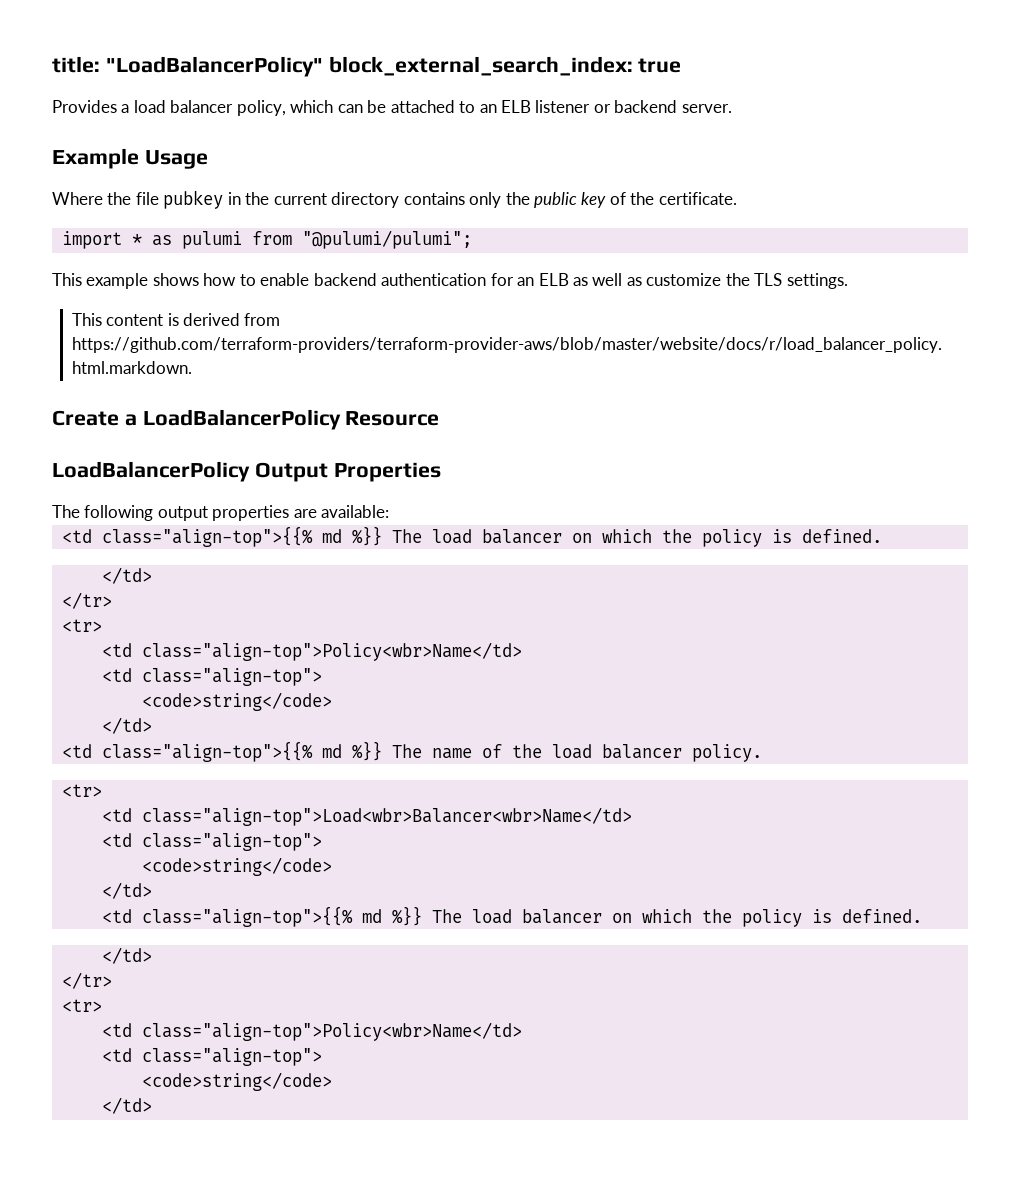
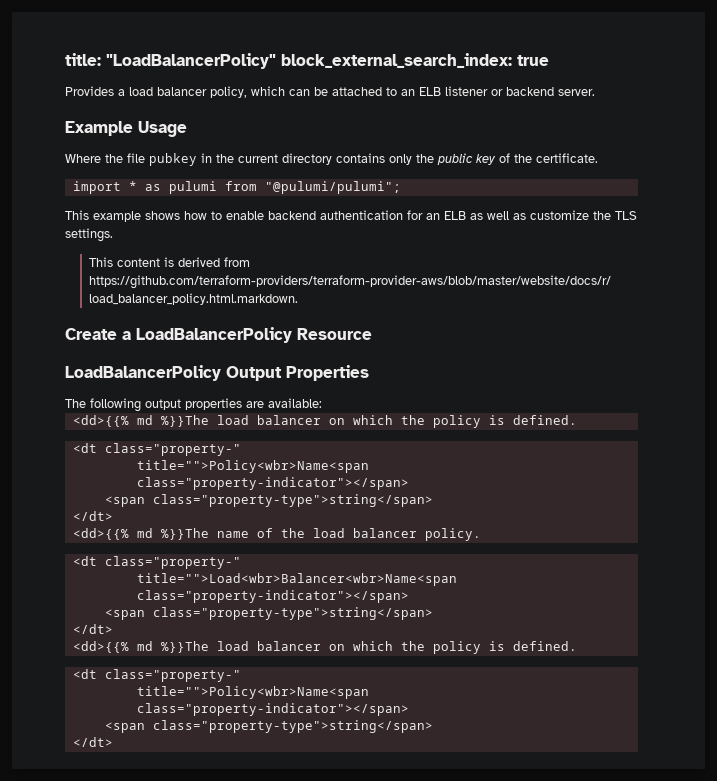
[61,526,882,547] [101,567,152,584] [61,592,112,609] [61,619,102,632] [101,642,522,661] [101,668,322,686] [141,692,332,711] [101,717,152,734] [61,741,422,762] <td class="align-top">{{% md %}} The load balancer on which the policy is defined. // </td> // </tr> // <tr> // <td class="align-top">Policy<wbr>Name</td> // <td class="align-top"> // <code>string</code> // </td> // <td class="align-top">{{% md %}} The -> [72,415,577,428] [72,443,241,456] [136,460,369,473] [136,477,409,490] [104,494,433,507] [72,511,113,521] [72,528,209,540] <dd>{{% md %}}The load balancer on which the policy is defined. // <dt class="property-" // title="">Policy<wbr>Name<span class="property-indicator"></span> // <span class="property-type">string</span> // </dt> // <dd>{{% md %}}The
[61,784,102,797] [101,807,632,826] [101,833,322,851] [141,857,332,876] [101,882,152,899] [101,906,922,927] [101,947,152,964] [61,972,112,989] [61,999,102,1012] [101,1022,522,1041] [101,1048,322,1066] [141,1072,332,1091] [101,1097,152,1114] <tr> // <td class="align-top">Load<wbr>Balancer<wbr>Name</td> // <td class="align-top"> // <code>string</code> // </td> // <td class="align-top">{{% md %}} The load balancer on which the policy is defined. // </td> // </tr> // <tr> // <td class="align-top">Policy<wbr>Name</td> // <td class="align-top"> // <code>string</code> // </td> -> [72,556,241,569] [136,573,457,586] [136,590,409,603] [104,607,433,620] [72,624,113,634] [72,641,577,654] [72,669,241,682] [136,686,369,699] [136,703,409,716] [104,720,433,733] [72,737,113,747] <dt class="property-" // title="">Load<wbr>Balancer<wbr>Name<span class="property-indicator"></span> // <span class="property-type">string</span> // </dt> // <dd>{{% md %}}The load balancer on which the policy is defined. // <dt class="property-" // title="">Policy<wbr>Name<span class="property-indicator"></span> // <span class="property-type">string</span> // </dt>

